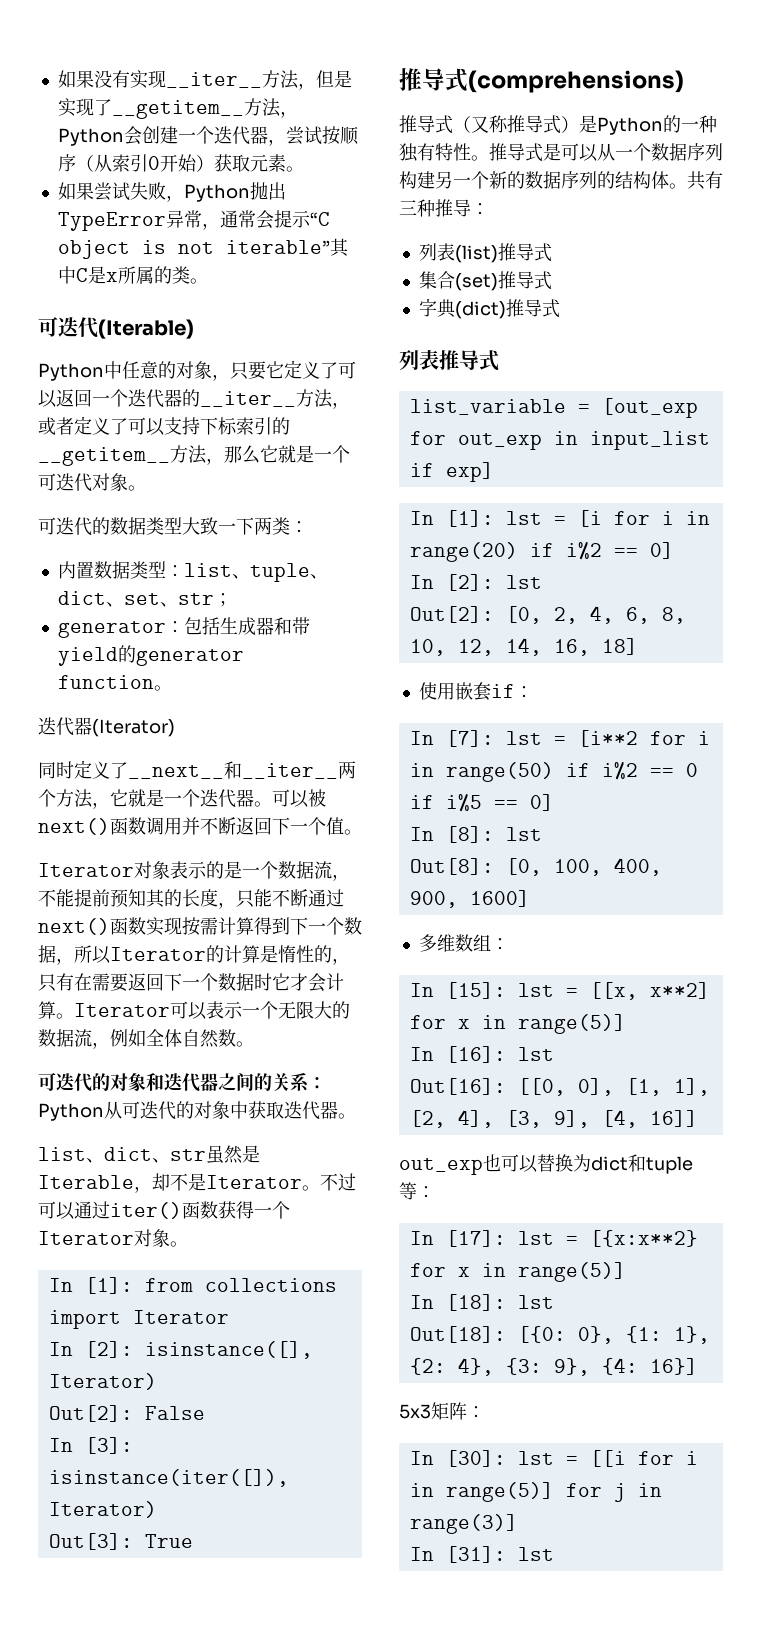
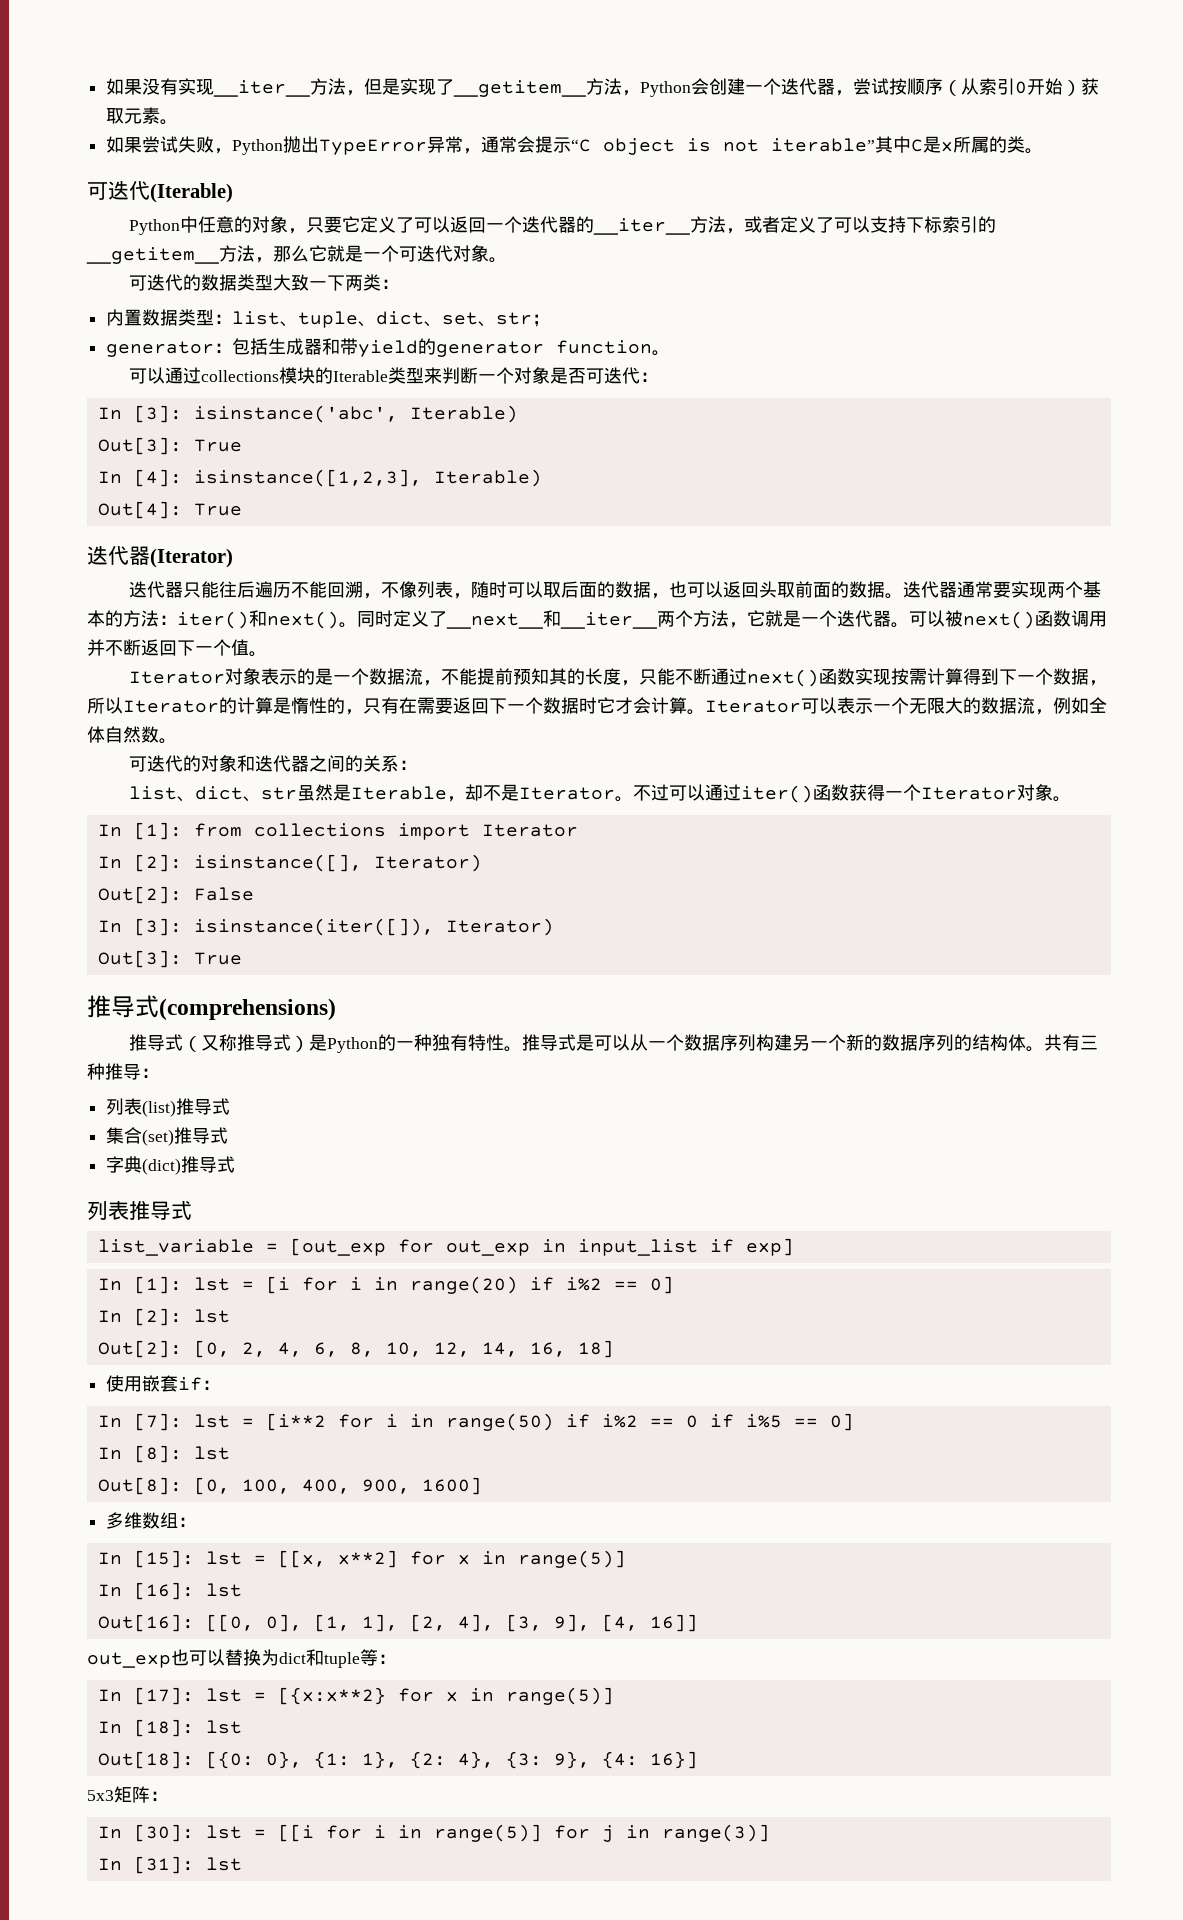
[38,717,175,737] 迭代器(Iterator) // -> [128,367,658,384] [97,405,518,423] [97,437,242,455] [97,469,542,487] [97,501,242,519] [87,546,233,568] [128,581,1101,599] [87,610,357,629] 可以通过collections模块的Iterable类型来判断一个对象是否可迭代： // In [3]: isinstance('abc', Iterable) // Out[3]: True // In [4]: isinstance([1,2,3], Iterable) // Out[4]: True // 迭代器(Iterator) // 迭代器只能往后遍历不能回溯，不像列表，随时可以取后面的数据，也可以返回头取前面的数据。迭代器通常要实现两个基本的方法：iter()和next()。
[38,1101,356,1121] Python从可迭代的对象中获取迭代器。 -> (417, 765) none

